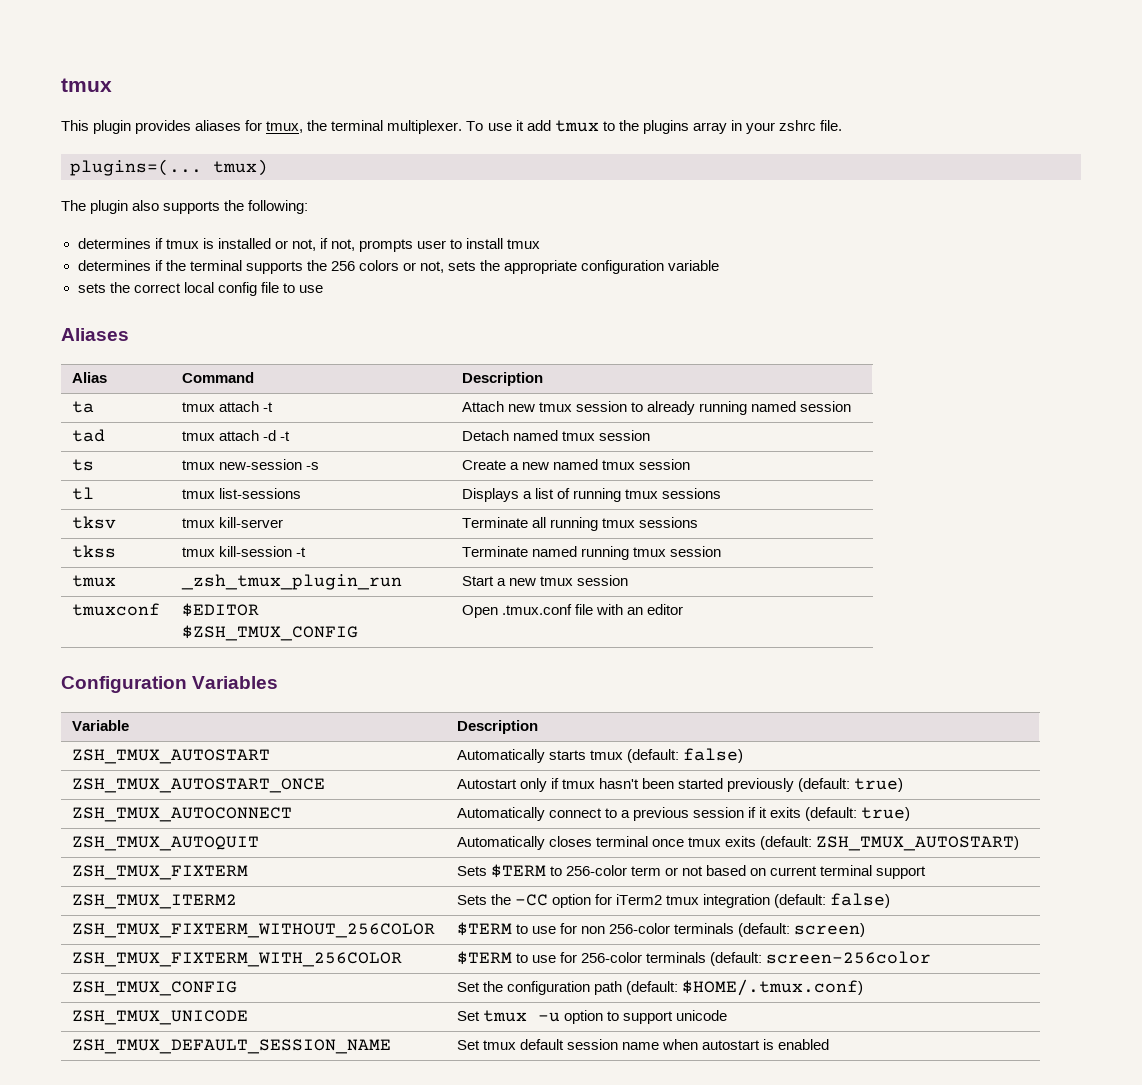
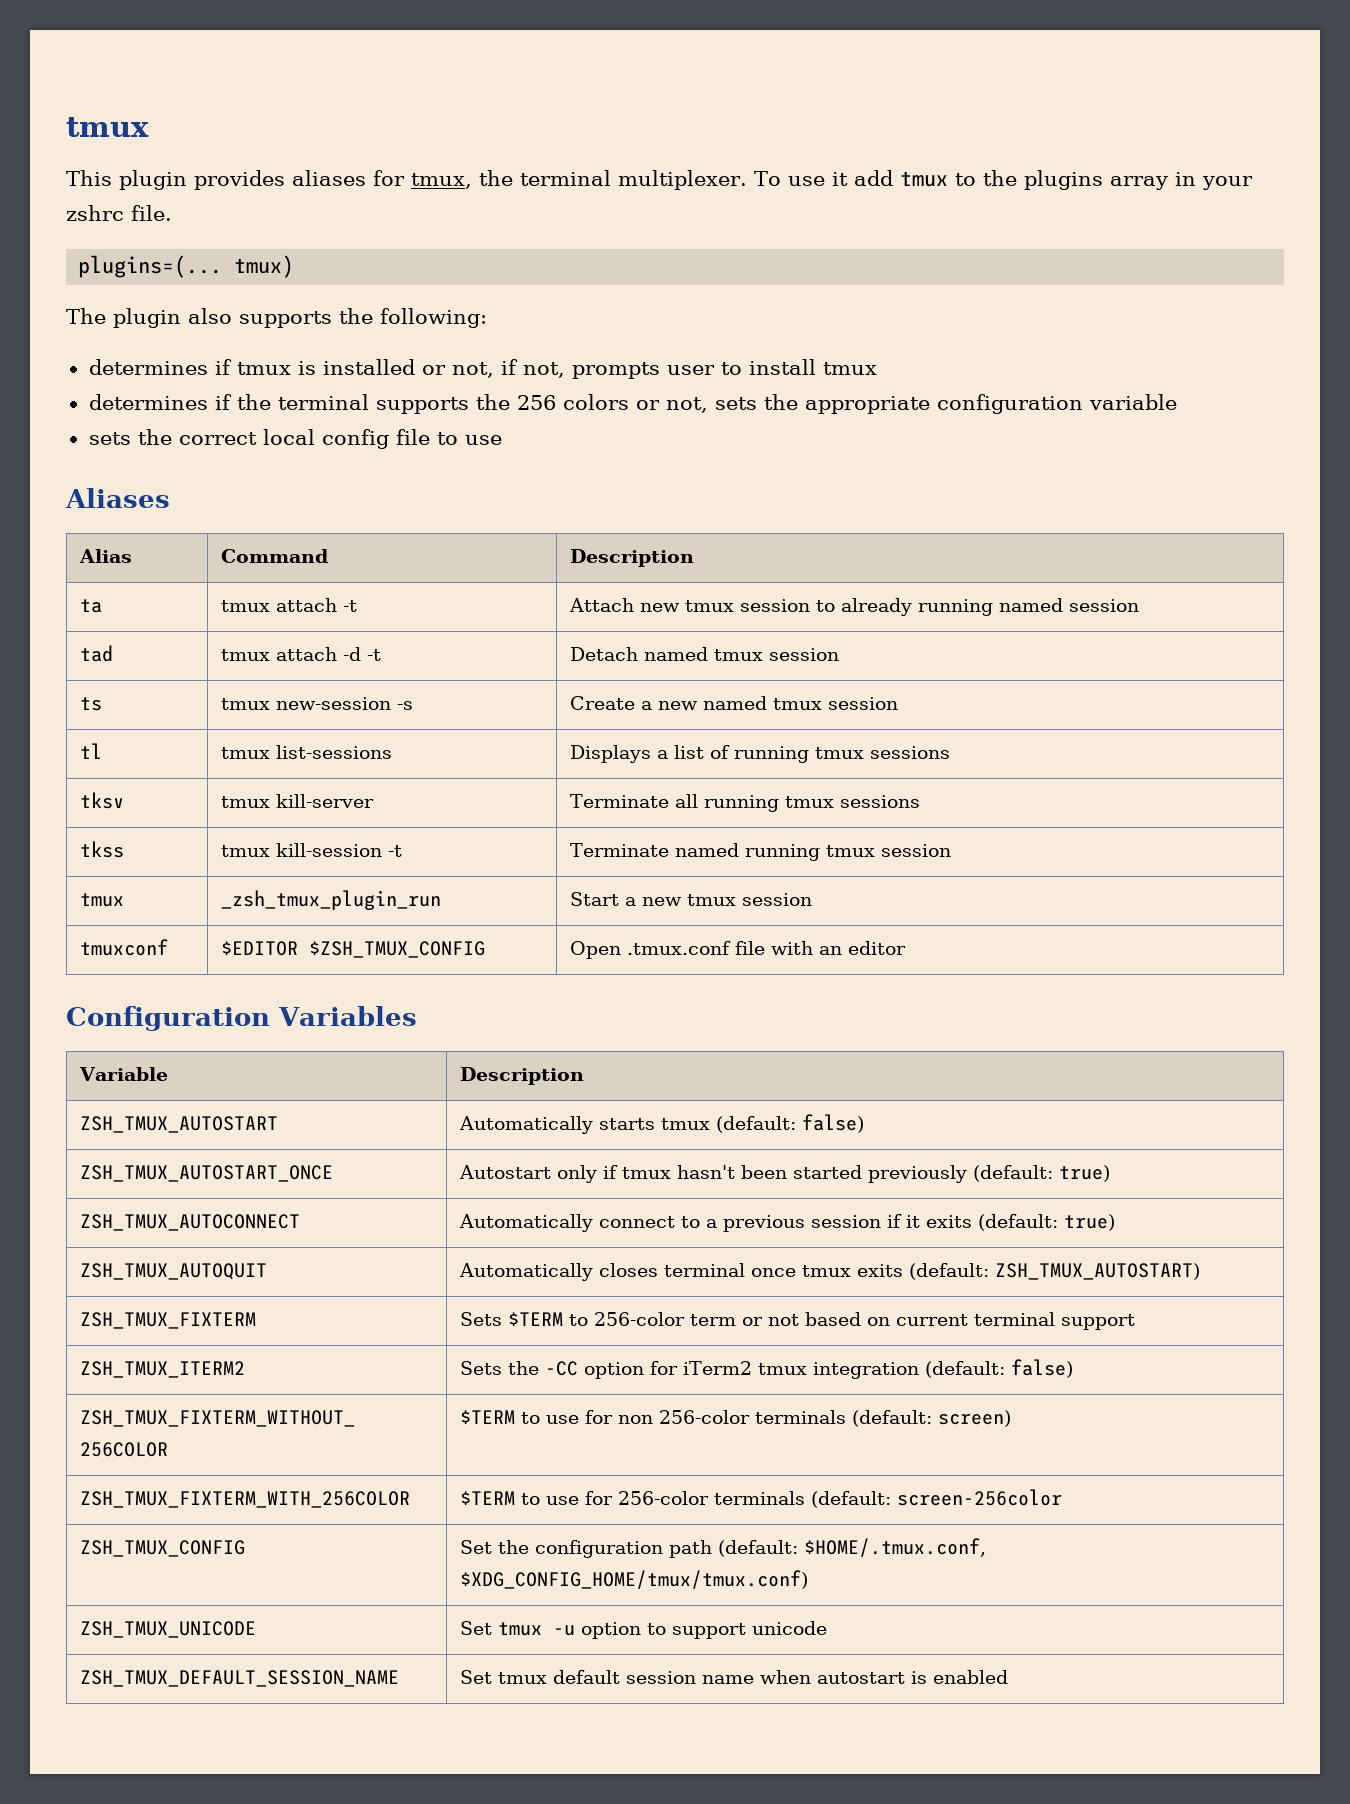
[681,979,863,996] $HOME/.tmux.conf) -> [804,1538,987,1557] [460,1570,809,1589] $HOME/.tmux.conf, $XDG_CONFIG_HOME/tmux/tmux.conf)

